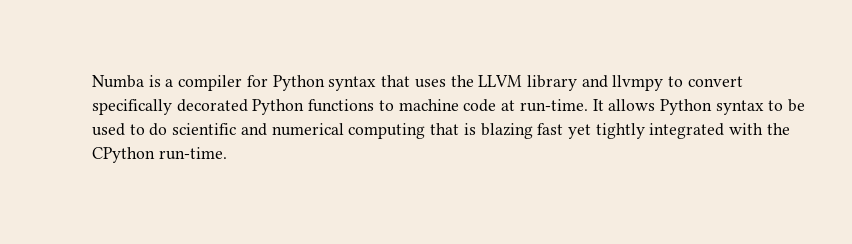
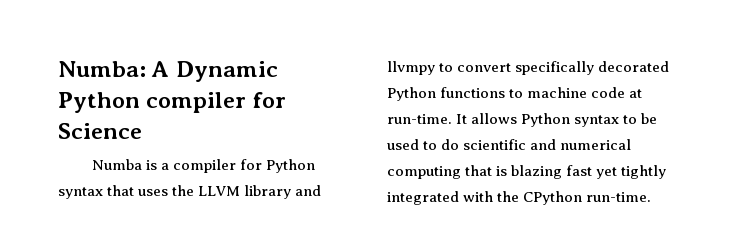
(92, 81) none -> [58,61,278,82] [58,92,286,113] [58,123,142,139] Numba: A Dynamic Python compiler for Science //

